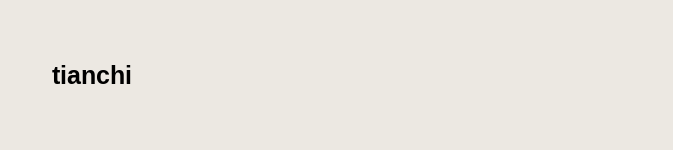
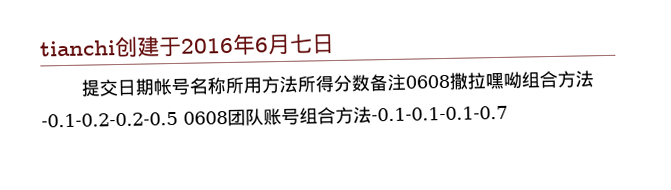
(132, 74) none -> [114,33,335,58] [81,70,595,97] [41,105,508,128] 创建于2016年6月七日 // 提交日期帐号名称所用方法所得分数备注0608撒拉嘿呦组合方法-0.1-0.2-0.2-0.5 0608团队账号组合方法-0.1-0.1-0.1-0.7

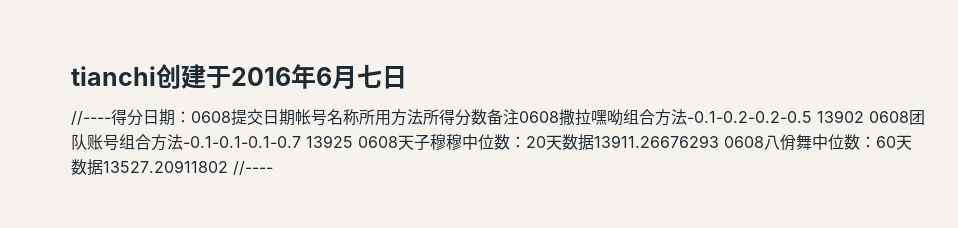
(335, 44) none -> [71,109,231,126] //----得分日期：0608
(178, 119) none -> [817,110,864,123] 13902
(508, 113) none -> [306,134,912,151] [71,159,273,176] 13925 0608天子穆穆中位数：20天数据13911.26676293 0608八佾舞中位数：60天数据13527.20911802 //----

